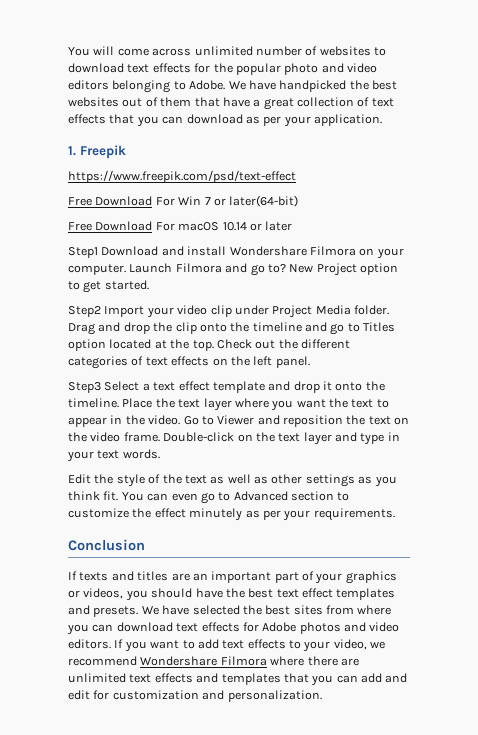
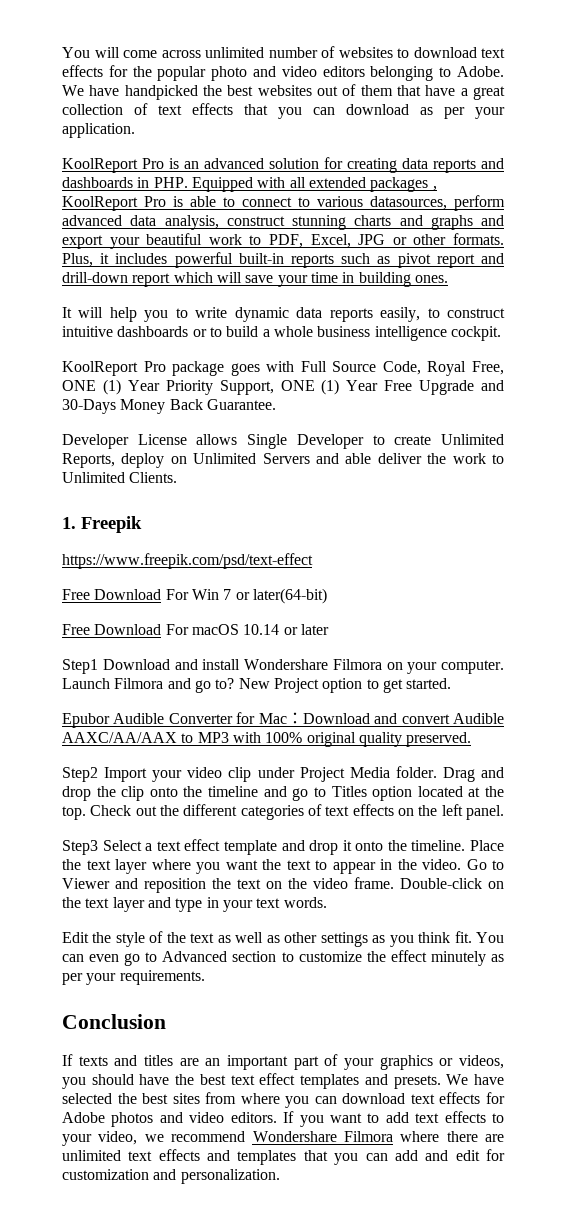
(382, 120) none -> [62,157,504,173] [62,177,437,192] [62,195,505,211] [62,215,504,230] [62,233,505,249] [62,252,504,268] [62,272,448,287] [62,307,505,322] [62,326,501,341] [62,361,504,376] [62,379,504,395] [62,399,276,414] [62,434,505,449] [62,453,504,468] [62,472,178,483] // KoolReport Pro is an advanced solution for creating data reports and dashboards in PHP. Equipped with all extended packages , KoolReport Pro is able to connect to various datasources, perform advanced data analysis, construct stunning charts and graphs and export your beautiful work to PDF, Excel, JPG or other formats. Plus, it includes powerful built-in reports such as pivot report and drill-down report which will save your time in building ones. // It will help you to write dynamic data reports easily, to construct intuitive dashboards or to build a whole business intelligence cockpit. // KoolReport Pro package goes with Full Source Code, Royal Free, ONE (1) Year Priority Support, ONE (1) Year Free Upgrade and 30-Days Money Back Guarantee. // Developer License allows Single Developer to create Unlimited Reports, deploy on Unlimited Servers and able deliver the work to Unlimited Clients.
(149, 285) none -> [62,712,504,728] [62,732,472,747] // Epubor Audible Converter for Mac：Download and convert Audible AAXC/AA/AAX to MP3 with 100% original quality preserved.

